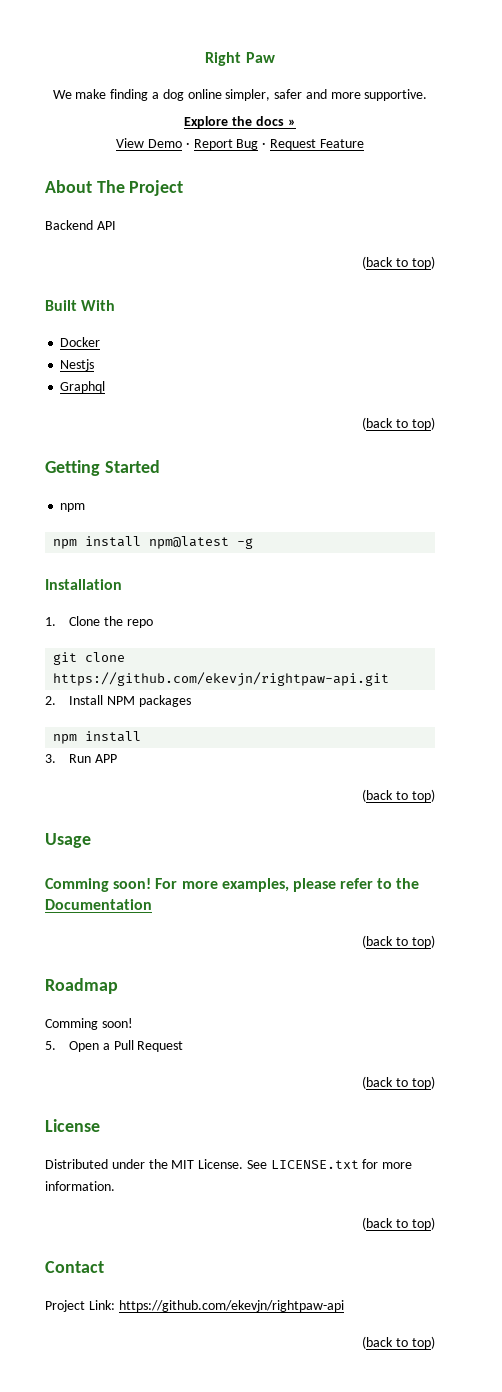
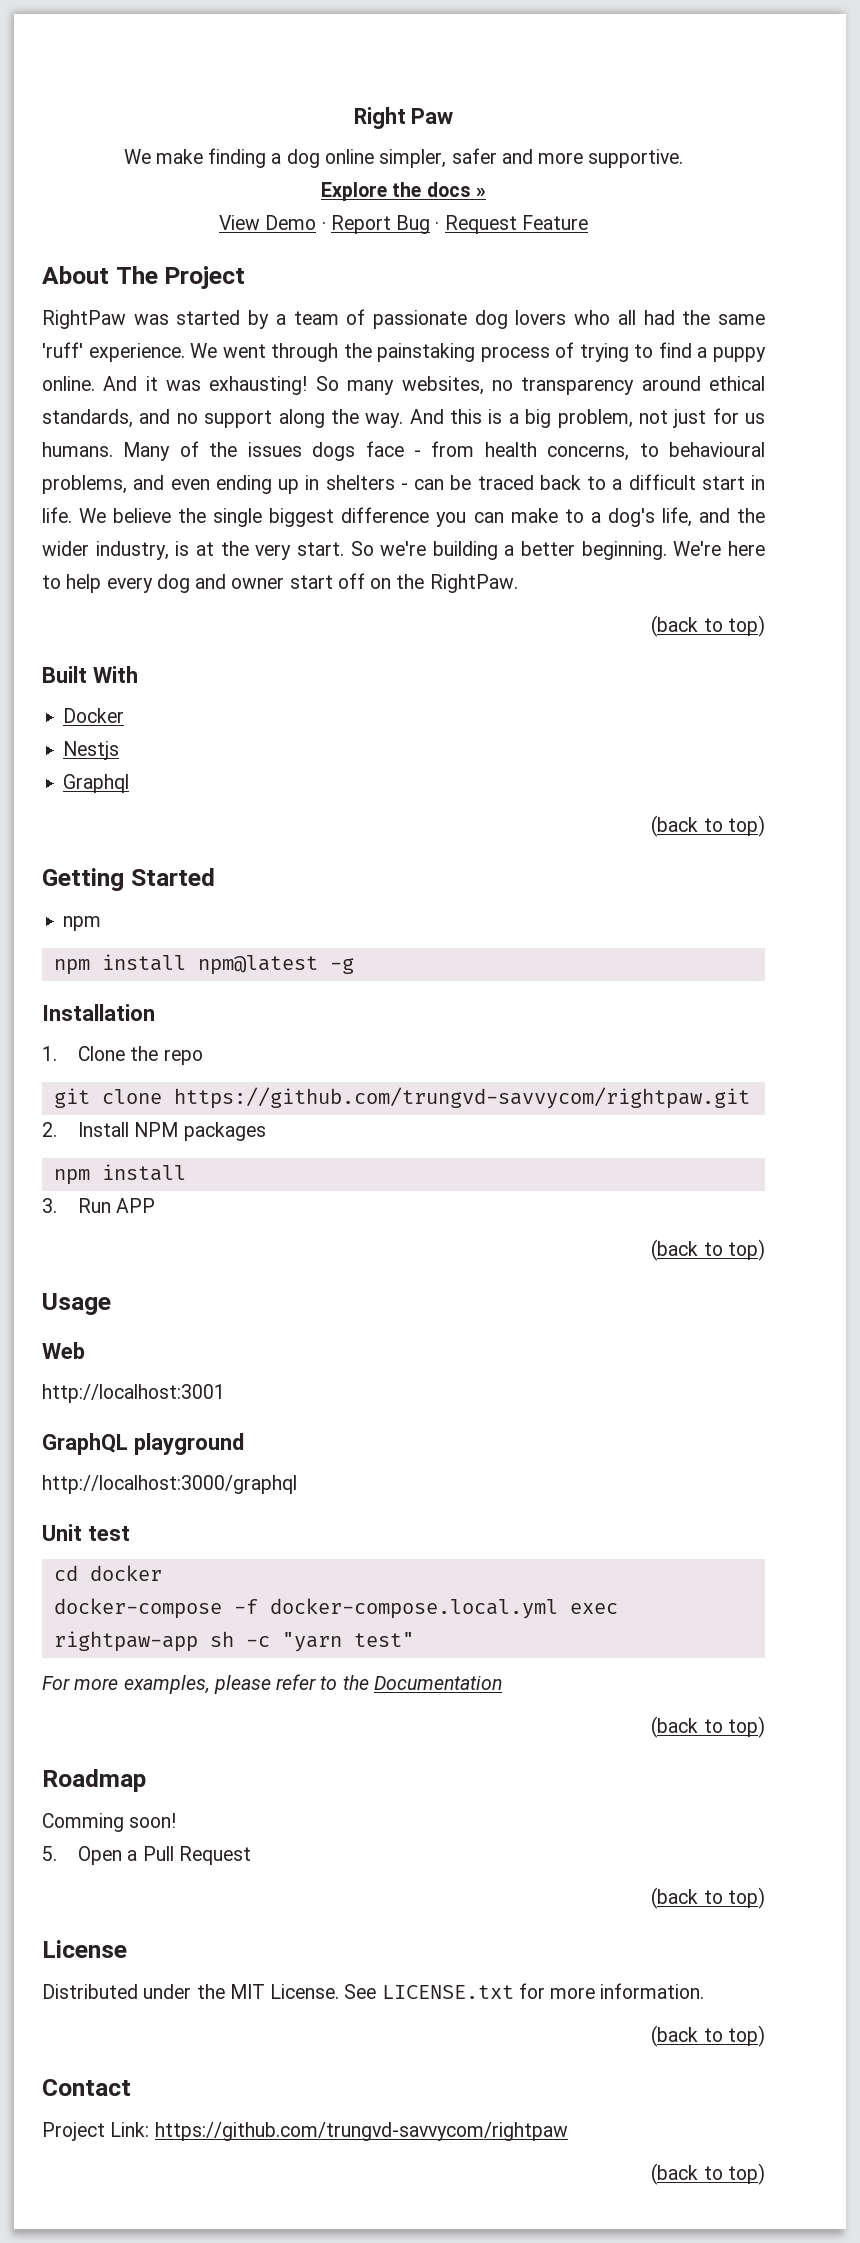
[45,220,116,230] Backend API -> [42,309,765,329] [42,342,767,362] [42,376,766,395] [42,408,765,428] [42,441,765,461] [42,474,765,494] [42,507,766,527] [42,541,765,560] [42,573,518,593] RightPaw was started by a team of passionate dog lovers who all had the same 'ruff' experience. We went through the painstaking process of trying to find a puppy online. And it was exhausting! So many websites, no transparency around ethical standards, and no support along the way. And this is a big problem, not just for us humans. Many of the issues dogs face - from health concerns, to behavioural problems, and even ending up in shelters - can be traced back to a difficult start in life. We believe the single biggest difference you can make to a dog's life, and the wider industry, is at the very start. So we're building a better beginning. We're here to help every dog and owner start off on the RightPaw.
[53,672,390,686] https://github.com/ekevjn/rightpaw-api.git -> [173,1087,750,1109] https://github.com/trungvd-savvycom/rightpaw.git
[45,878,152,892] Comming soon! -> [42,1342,85,1359] [42,1384,225,1403] [42,1433,244,1455] [42,1475,297,1494] [42,1524,130,1541] [53,1565,162,1581] [53,1598,618,1619] [53,1631,414,1652] Web // http://localhost:3001 // GraphQL playground // http://localhost:3000/graphql // Unit test // cd docker // docker-compose -f docker-compose.local.yml exec rightpaw-app sh -c "yarn test" //
[118,1300,344,1312] https://github.com/ekevjn/rightpaw-api -> [154,2122,568,2141] https://github.com/trungvd-savvycom/rightpaw

